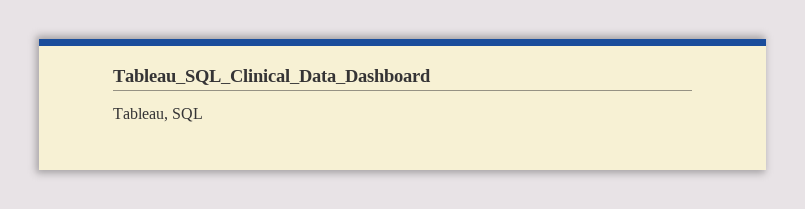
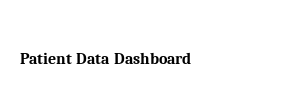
[113,69,431,85] [113,108,204,122] Tableau_SQL_Clinical_Data_Dashboard // Tableau, SQL -> [20,52,191,64] Patient Data Dashboard

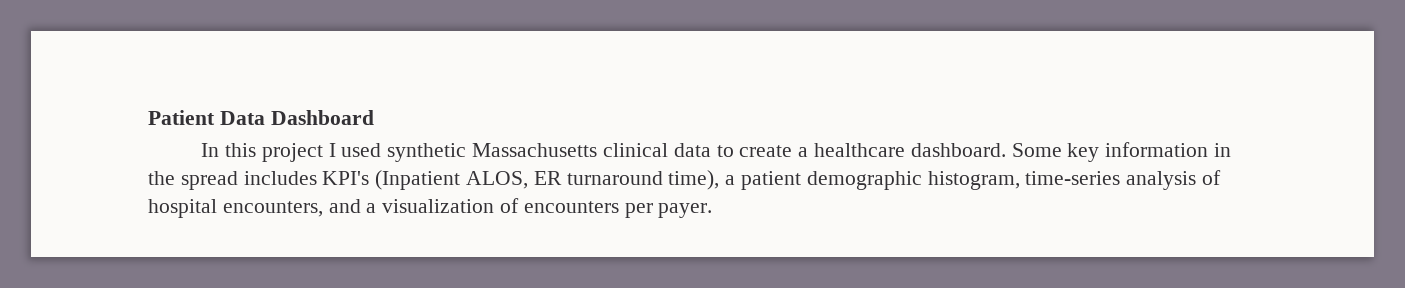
(191, 58) none -> [201,142,1231,162] [148,170,1222,190] [148,198,713,218] // In this project I used synthetic Massachusetts clinical data to create a healthcare dashboard. Some key information in the spread includes KPI's (Inpatient ALOS, ER turnaround time), a patient demographic histogram, time-series analysis of hospital encounters, and a visualization of encounters per payer.

